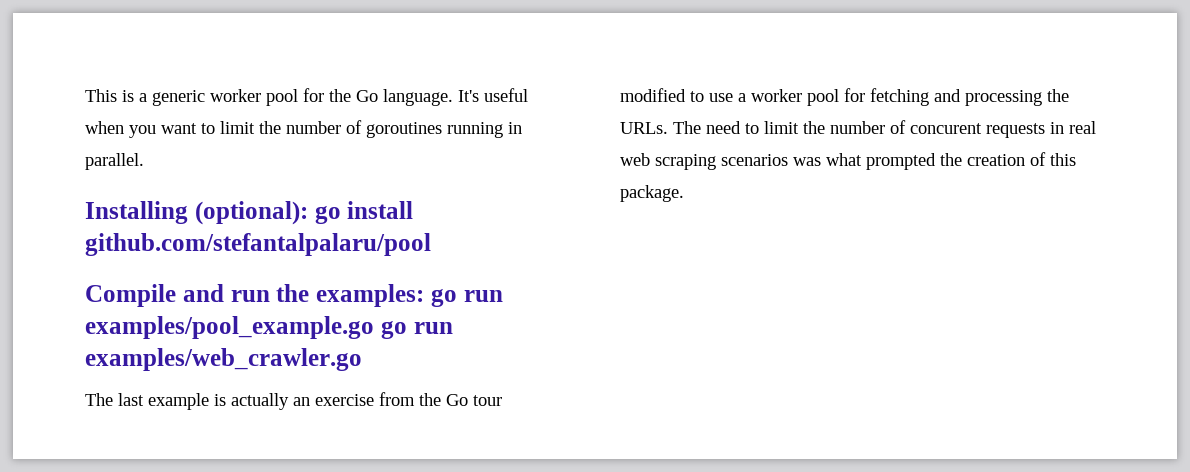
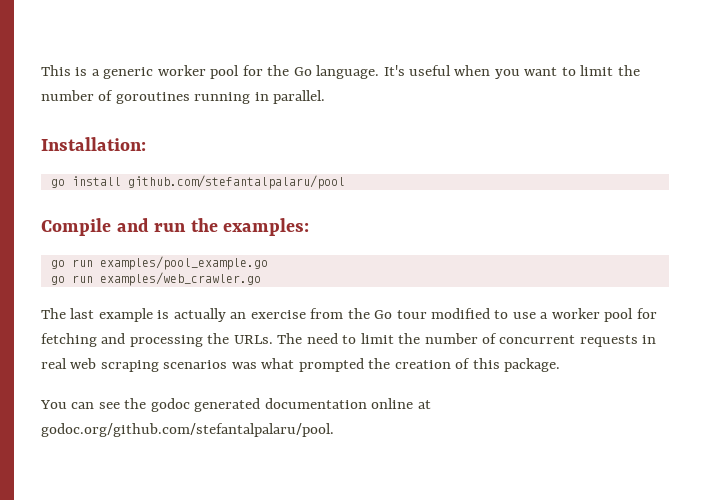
[85,201,308,225] Installing (optional): -> [41,137,146,151] Installation: //
(424, 295) none -> (310, 227) //
(374, 327) none -> (268, 263) //
[910,123,982,134] concurent -> [499,335,576,344] concurrent
(684, 193) none -> [40,398,431,412] [41,423,334,437] // You can see the godoc generated documentation online at godoc.org/github.com/stefantalpalaru/pool.

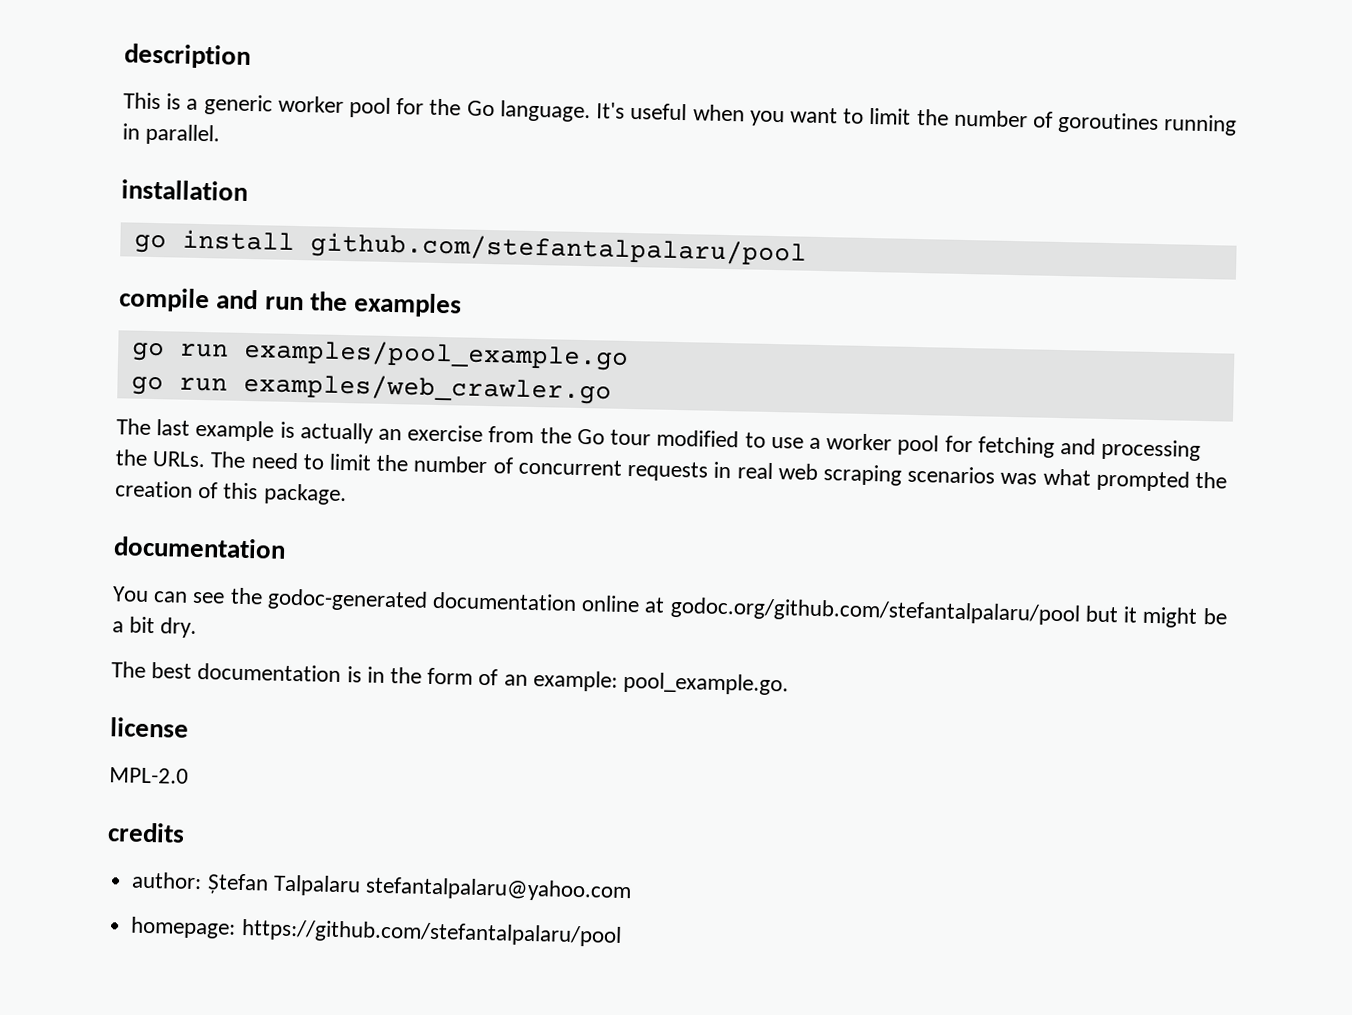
(41, 70) none -> [124,43,251,69] description //
[41,137,146,151] Installation: -> [121,179,248,201] installation
[41,218,111,236] Compile -> [119,287,210,313] compile
[223,218,310,236] examples: -> [353,292,463,318] examples
(561, 365) none -> [113,536,286,559] // documentation
[150,398,261,412] godoc generated -> [266,588,428,612] godoc-generated
[41,423,334,437] godoc.org/github.com/stefantalpalaru/pool. -> [669,596,1228,628] [112,616,198,639] [111,661,790,696] [110,717,189,738] [109,767,189,784] [107,822,185,843] [131,871,632,903] [130,916,622,947] godoc.org/github.com/stefantalpalaru/pool but it might be a bit dry. // The best documentation is in the form of an example: pool_example.go. // license // MPL-2.0 // credits // author: Ștefan Talpalaru stefantalpalaru@yahoo.com // homepage: https://github.com/stefantalpalaru/pool

